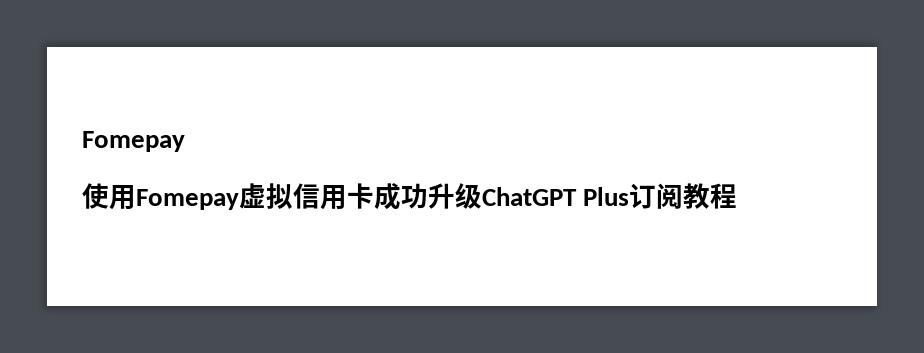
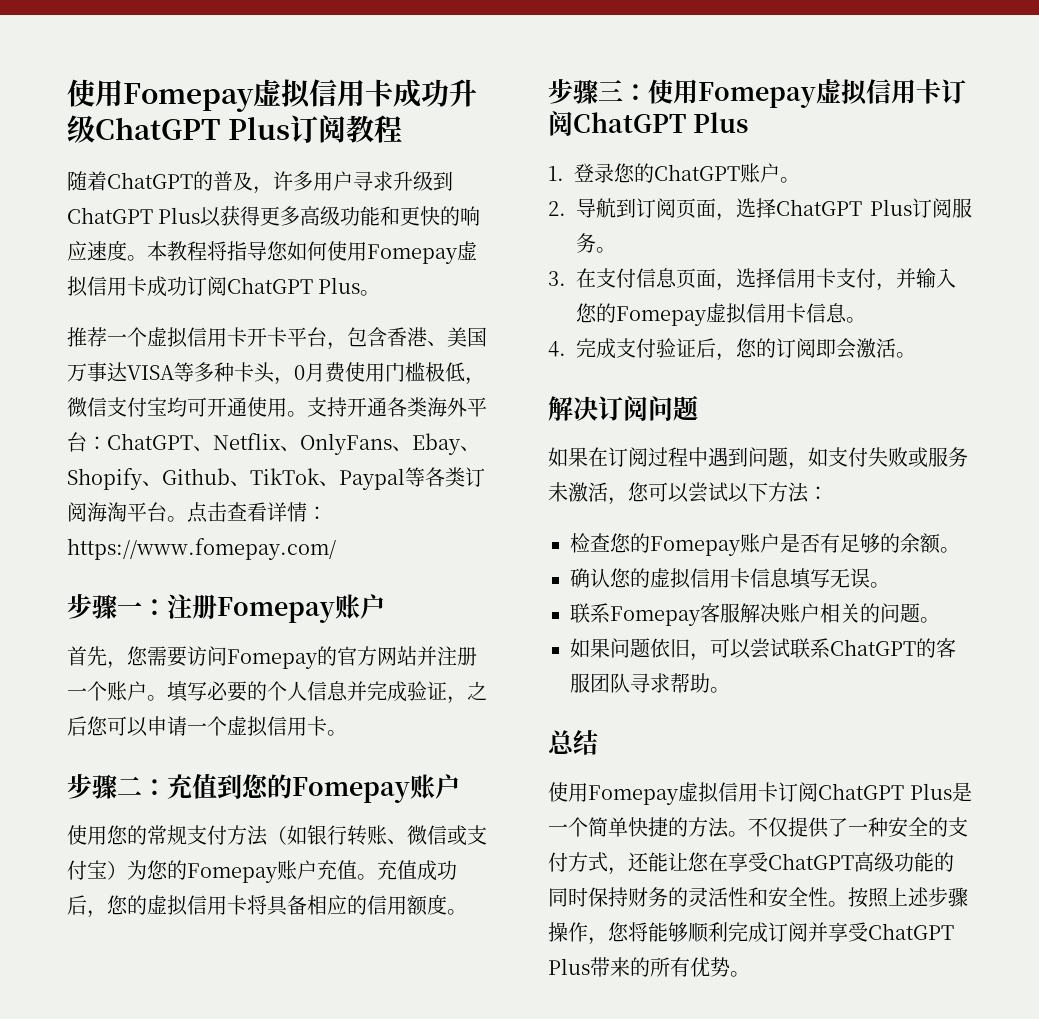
[82,131,185,152] Fomepay // -> (67, 93) none
(738, 196) none -> [67,171,453,194] [67,206,481,227] [67,240,477,264] [67,276,381,297] [67,327,487,350] [67,362,485,385] [67,397,487,417] [67,432,480,455] [67,467,485,490] [67,502,327,523] [67,538,336,560] [67,594,385,623] [67,646,477,669] [67,681,487,704] [67,716,347,737] [67,773,460,803] [67,825,487,846] [67,860,457,883] [67,894,467,918] [548,79,966,108] [548,111,748,136] [548,163,800,183] [548,198,972,221] [576,233,616,253] [548,268,956,291] [576,303,866,326] [548,338,916,361] [548,395,698,421] [548,447,968,470] [548,482,828,505] [570,533,960,556] [570,568,890,589] [570,603,940,626] [570,638,956,661] [570,673,730,693] [548,730,598,755] [548,782,972,805] [548,817,968,838] [548,852,954,875] [548,887,968,908] [548,922,954,945] [548,957,750,977] // 随着ChatGPT的普及，许多用户寻求升级到ChatGPT Plus以获得更多高级功能和更快的响应速度。本教程将指导您如何使用Fomepay虚拟信用卡成功订阅ChatGPT Plus。 // 推荐一个虚拟信用卡开卡平台，包含香港、美国万事达VISA等多种卡头，0月费使用门槛极低，微信支付宝均可开通使用。支持开通各类海外平台：ChatGPT、Netflix、OnlyFans、Ebay、Shopify、Github、TikTok、Paypal等各类订阅海淘平台。点击查看详情：https://www.fomepay.com/ // 步骤一：注册Fomepay账户 // 首先，您需要访问Fomepay的官方网站并注册一个账户。填写必要的个人信息并完成验证，之后您可以申请一个虚拟信用卡。 // 步骤二：充值到您的Fomepay账户 // 使用您的常规支付方法（如银行转账、微信或支付宝）为您的Fomepay账户充值。充值成功后，您的虚拟信用卡将具备相应的信用额度。 // 步骤三：使用Fomepay虚拟信用卡订阅ChatGPT Plus // 1.登录您的ChatGPT账户。 // 2.导航到订阅页面，选择ChatGPT Plus订阅服务。 // 3.在支付信息页面，选择信用卡支付，并输入您的Fomepay虚拟信用卡信息。 // 4.完成支付验证后，您的订阅即会激活。 // 解决订阅问题 // 如果在订阅过程中遇到问题，如支付失败或服务未激活，您可以尝试以下方法： // 检查您的Fomepay账户是否有足够的余额。 // 确认您的虚拟信用卡信息填写无误。 // 联系Fomepay客服解决账户相关的问题。 // 如果问题依旧，可以尝试联系ChatGPT的客服团队寻求帮助。 // 总结 // 使用Fomepay虚拟信用卡订阅ChatGPT Plus是一个简单快捷的方法。不仅提供了一种安全的支付方式，还能让您在享受ChatGPT高级功能的同时保持财务的灵活性和安全性。按照上述步骤操作，您将能够顺利完成订阅并享受ChatGPT Plus带来的所有优势。

